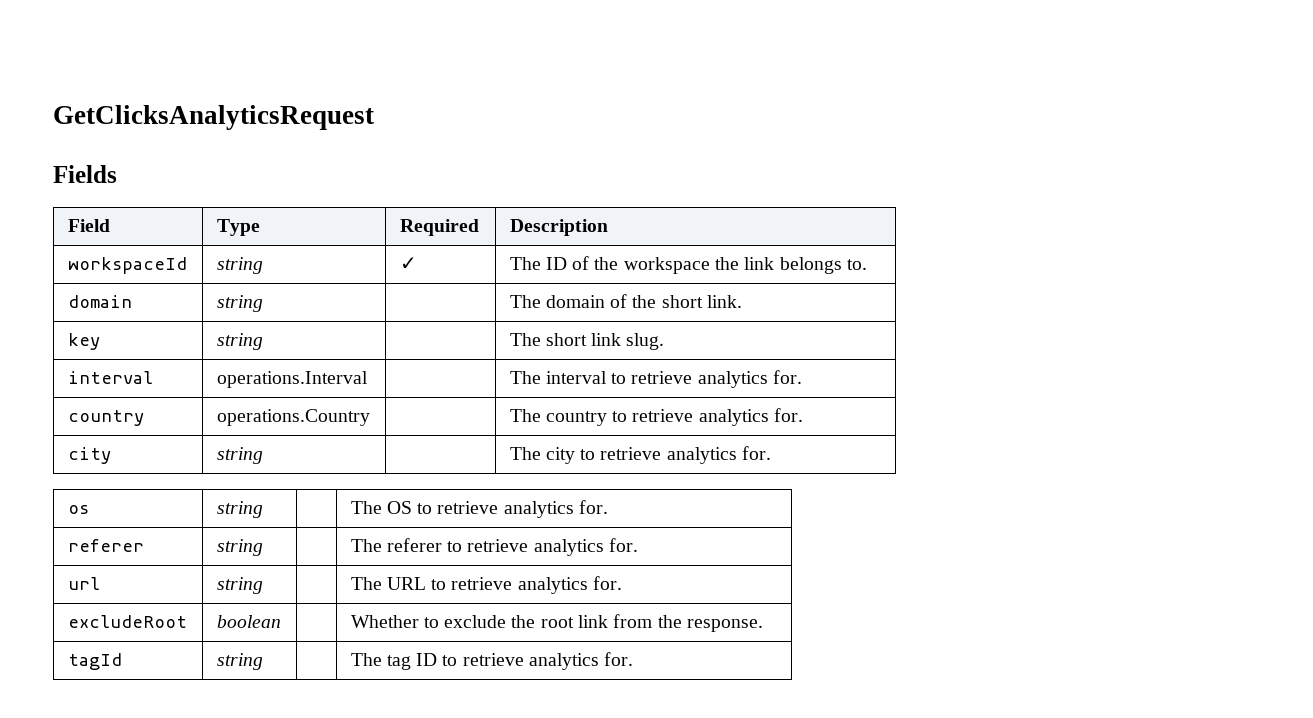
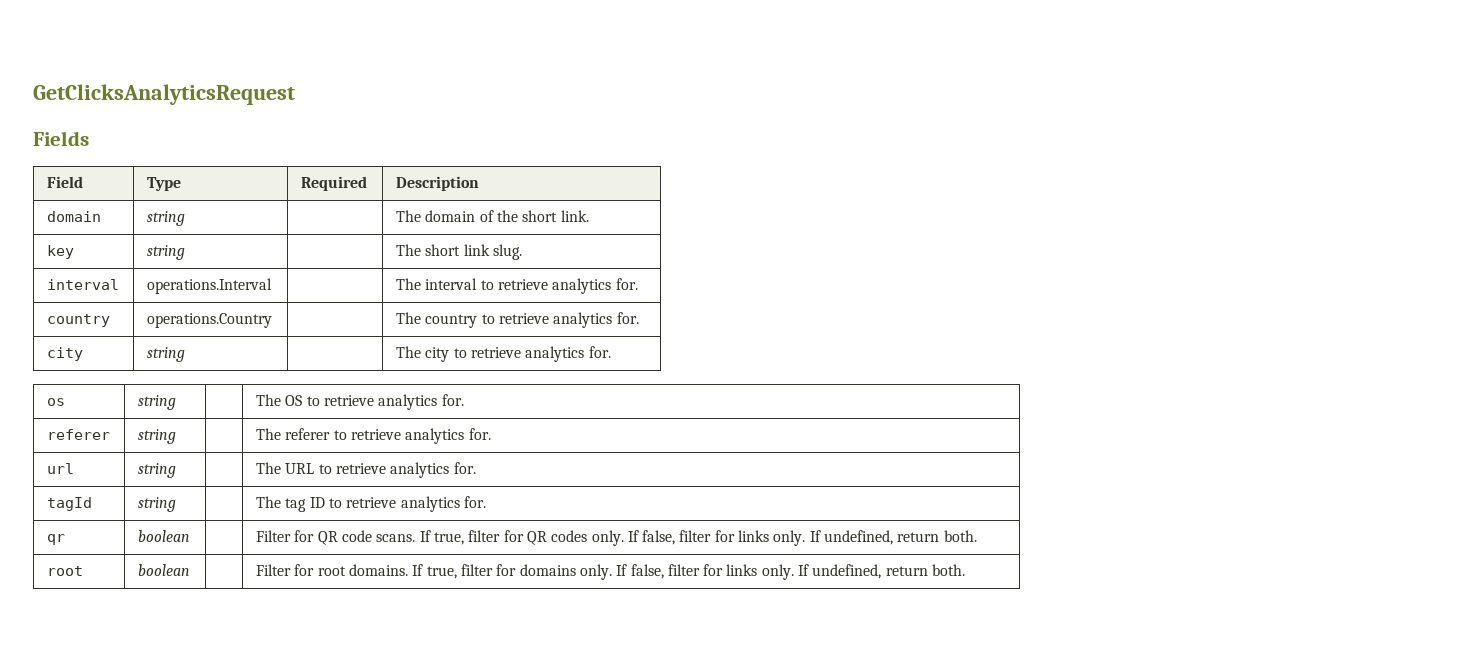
[67,257,187,274] [216,257,263,274] [399,257,417,270] [509,256,867,274] // workspaceId | string | ✓ | The ID of the workspace the link belongs to. -> (479, 183) none
[67,615,187,628] [216,615,281,628] [350,614,763,632] // excludeRoot | boolean | | Whether to exclude the root link from the response. -> (476, 468) none
(634, 659) none -> [46,534,65,545] [137,530,190,542] [255,530,977,546] [46,566,83,576] [137,564,190,576] [255,564,966,580] // qr | boolean | | Filter for QR code scans. If true, filter for QR codes only. If false, filter for links only. If undefined, return both. // root | boolean | | Filter for root domains. If true, filter for domains only. If false, filter for links only. If undefined, return both.

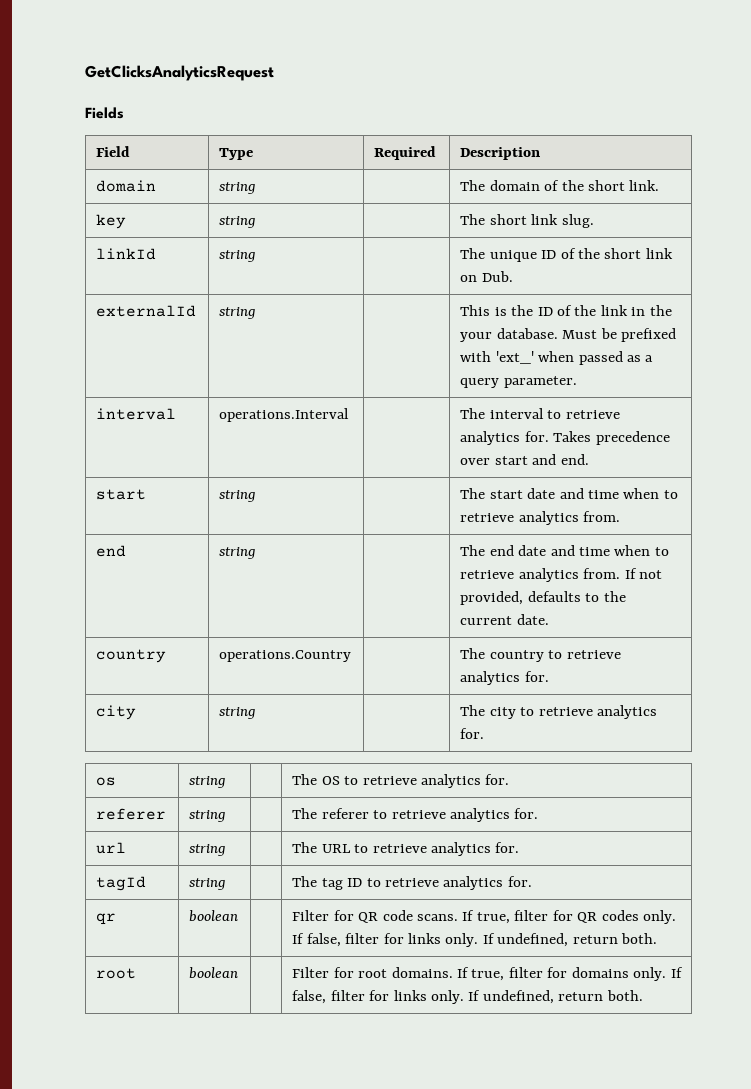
(522, 252) none -> [96,248,157,260] [219,250,256,262] [460,248,673,262] [460,271,513,282] [96,305,197,317] [219,307,256,319] [460,305,672,316] [460,328,677,342] [460,351,654,365] [460,376,577,388] // linkId | string | | The unique ID of the short link on Dub. // externalId | string | | This is the ID of the link in the your database. Must be prefixed with 'ext_' when passed as a query parameter.
(638, 284) none -> [553,431,670,445] [460,454,589,465] [96,489,147,500] [219,490,256,502] [460,488,678,499] [460,511,621,525] [96,545,127,557] [219,547,256,559] [460,545,669,556] [460,568,663,582] [460,591,626,605] [460,614,549,625] Takes precedence over start and end. // start | string | | The start date and time when to retrieve analytics from. // end | string | | The end date and time when to retrieve analytics from. If not provided, defaults to the current date.

